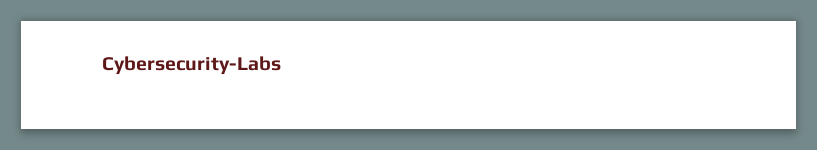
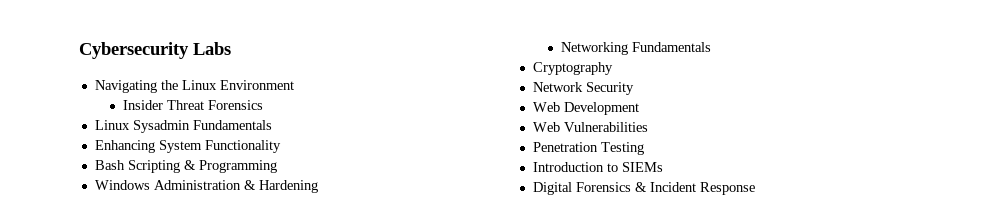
[102,56,281,75] Cybersecurity-Labs -> [79,42,231,59] [94,80,294,93] [122,100,263,110] [94,120,272,133] [94,140,281,153] [94,160,277,173] [94,180,318,193] [560,42,711,55] [532,62,613,75] [532,82,634,95] [532,102,639,115] [532,122,648,132] [532,142,644,155] [532,162,663,172] [532,182,755,195] Cybersecurity Labs // Navigating the Linux Environment // Insider Threat Forensics // Linux Sysadmin Fundamentals // Enhancing System Functionality // Bash Scripting & Programming // Windows Administration & Hardening // Networking Fundamentals // Cryptography // Network Security // Web Development // Web Vulnerabilities // Penetration Testing // Introduction to SIEMs // Digital Forensics & Incident Response

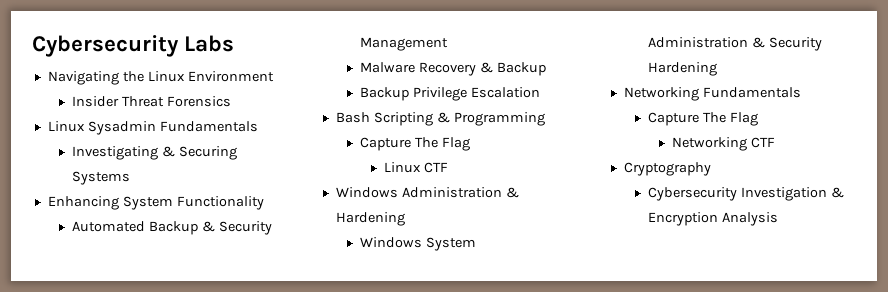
(272, 125) none -> [72,146,238,160] [72,171,131,185] // Investigating & Securing Systems
(281, 146) none -> [72,221,272,235] [360,37,449,51] [360,62,546,76] [360,87,541,101] // Automated Backup & Security Management // Malware Recovery & Backup // Backup Privilege Escalation
(277, 166) none -> [360,137,471,151] [384,162,449,173] // Capture The Flag // Linux CTF
[560,42,711,55] [532,62,613,75] [532,82,634,95] [532,102,639,115] [532,122,648,132] [532,142,644,155] [532,162,663,172] [532,182,755,195] Networking Fundamentals // Cryptography // Network Security // Web Development // Web Vulnerabilities // Penetration Testing // Introduction to SIEMs // Digital Forensics & Incident Response -> [360,237,477,251] [648,37,823,51] [648,62,718,76] [623,87,801,101] [648,112,759,126] [672,137,776,151] [623,162,711,176] [648,187,845,201] [648,212,779,226] Windows System Administration & Security Hardening // Networking Fundamentals // Capture The Flag // Networking CTF // Cryptography // Cybersecurity Investigation & Encryption Analysis

